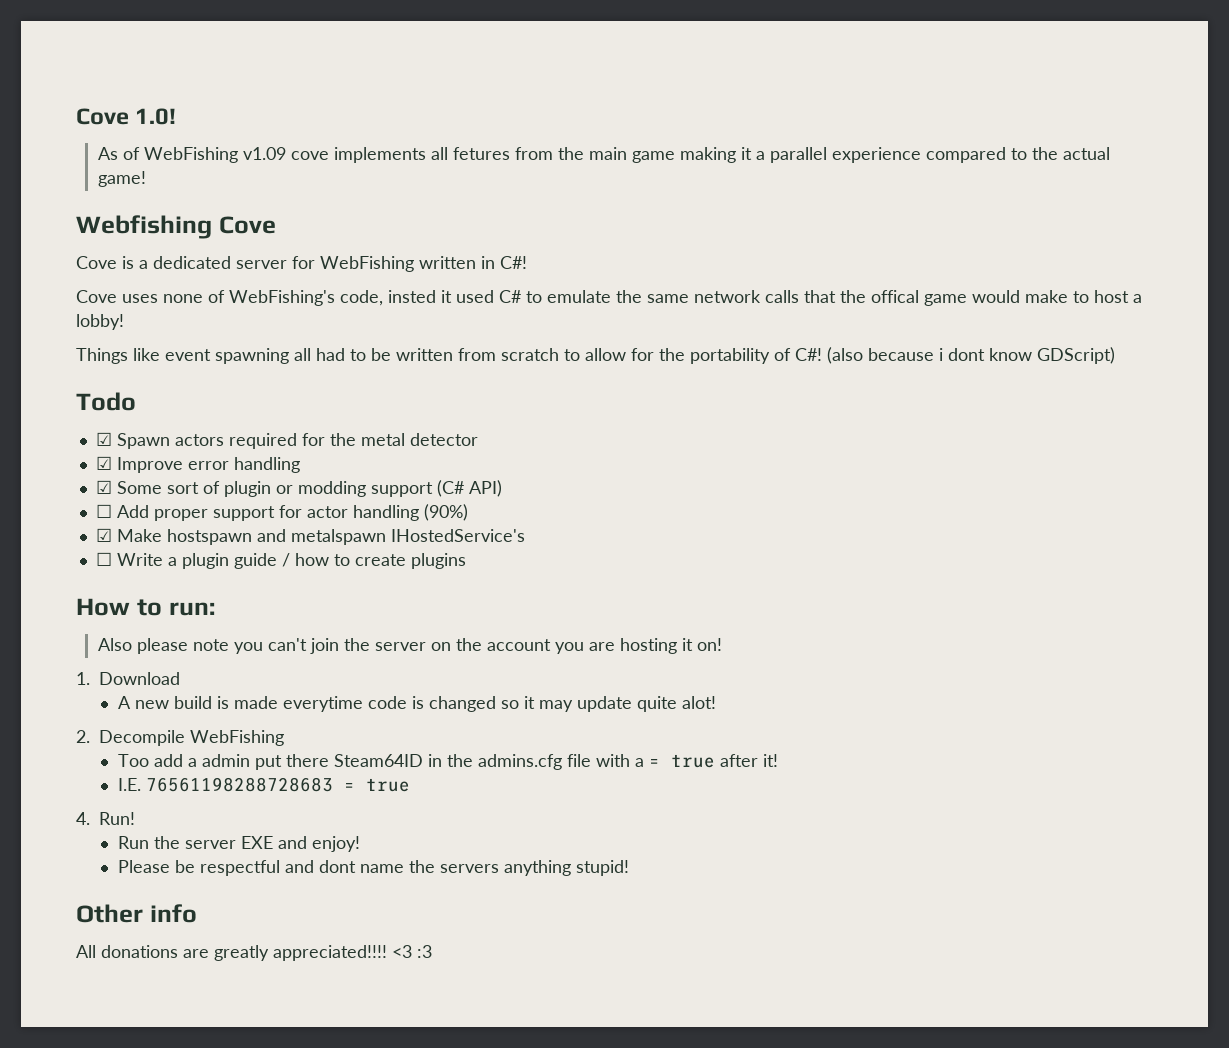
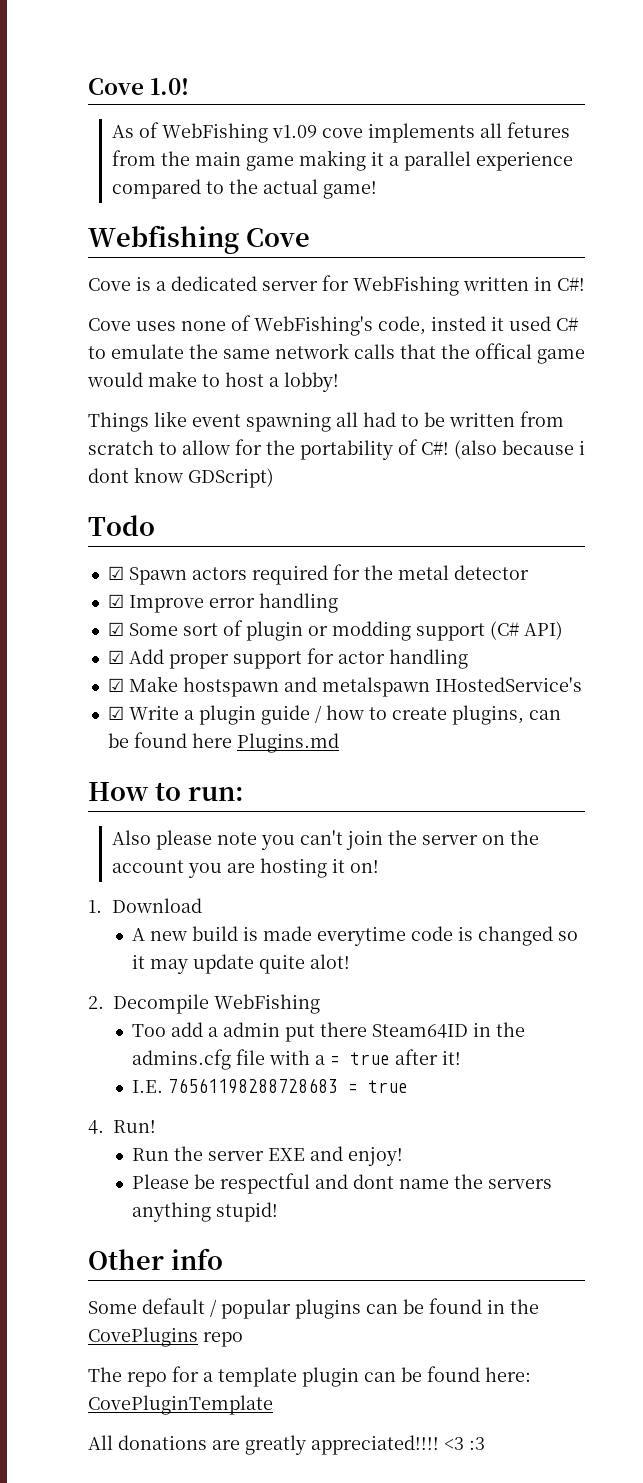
[95,504,112,518] ☐ -> [107,650,124,664] ☑
[423,504,468,521] (90%) -> (468, 659) none
[95,552,112,566] ☐ -> [107,706,124,720] ☑
[410,553,466,569] plugins -> [451,705,561,725] [107,732,339,753] plugins, can be found here Plugins.md
(197, 913) none -> [88,1298,539,1319] [88,1327,243,1347] [88,1366,531,1387] [88,1395,273,1415] // Some default / popular plugins can be found in the CovePlugins repo // The repo for a template plugin can be found here: CovePluginTemplate

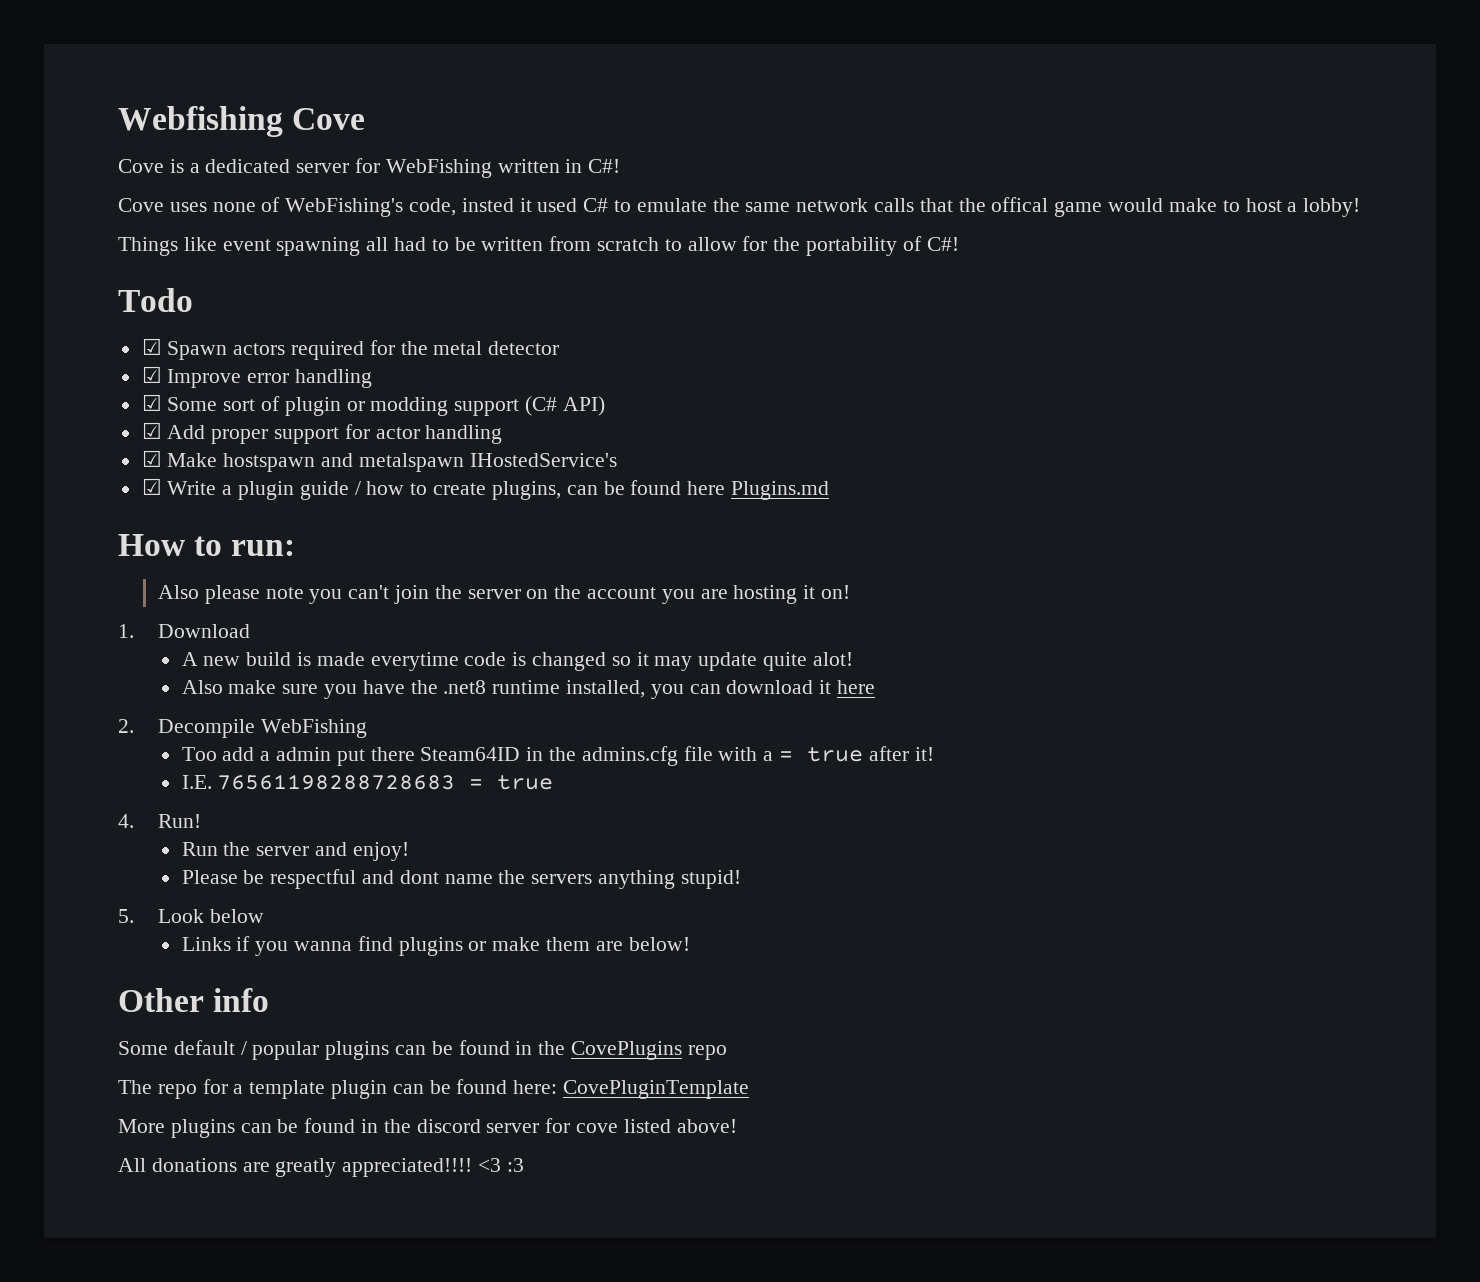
[88,78,190,95] [112,122,571,143] [112,150,574,171] [112,179,378,199] Cove 1.0! // As of WebFishing v1.09 cove implements all fetures from the main game making it a parallel experience compared to the actual game! // -> (118, 121) none
[454,440,585,459] [88,467,274,488] (also because i dont know GDScript) -> (959, 244) none
(350, 961) none -> [181,680,876,699] // Also make sure you have the .net8 runtime installed, you can download it here
[267,1148,305,1161] EXE -> (310, 851) none
(278, 1212) none -> [118,909,264,923] [181,936,690,956] // 5. Look below // Links if you wanna find plugins or make them are below!
(273, 1405) none -> [118,1118,737,1138] // More plugins can be found in the discord server for cove listed above!

